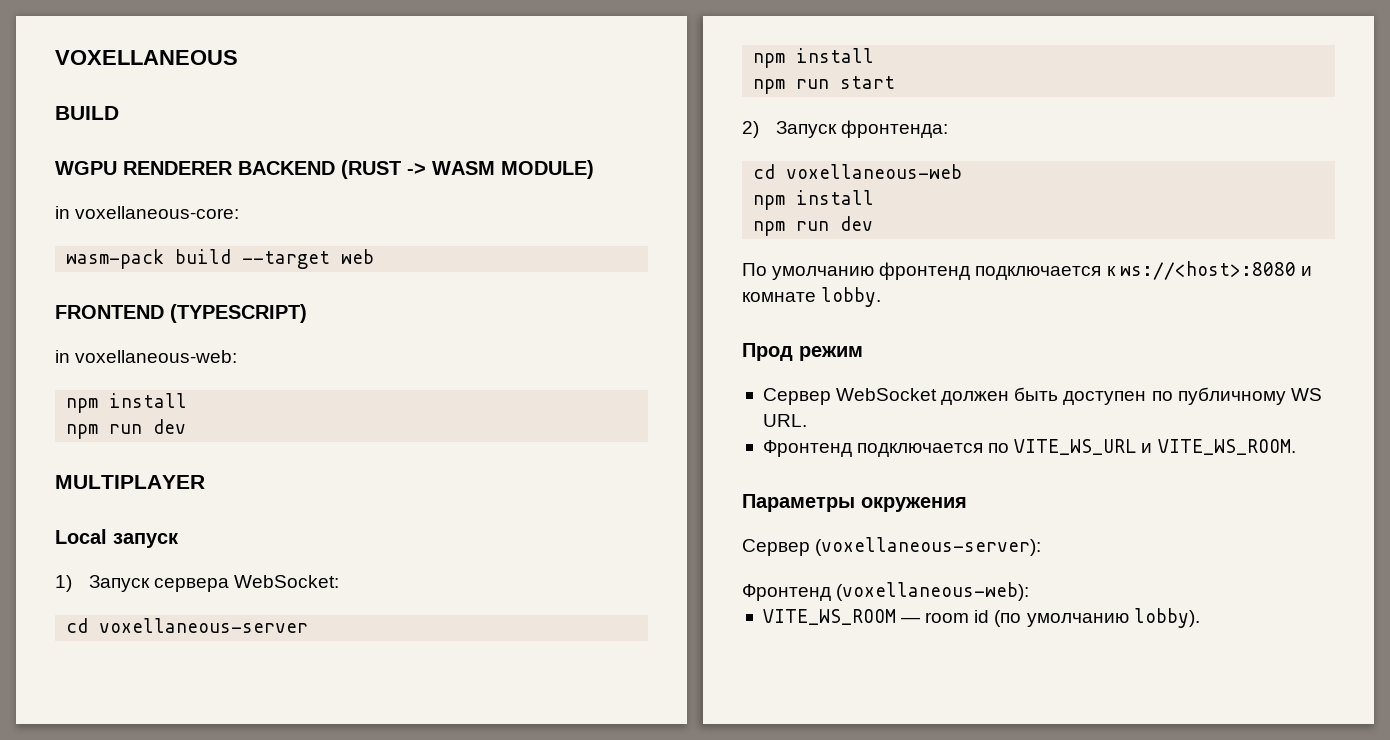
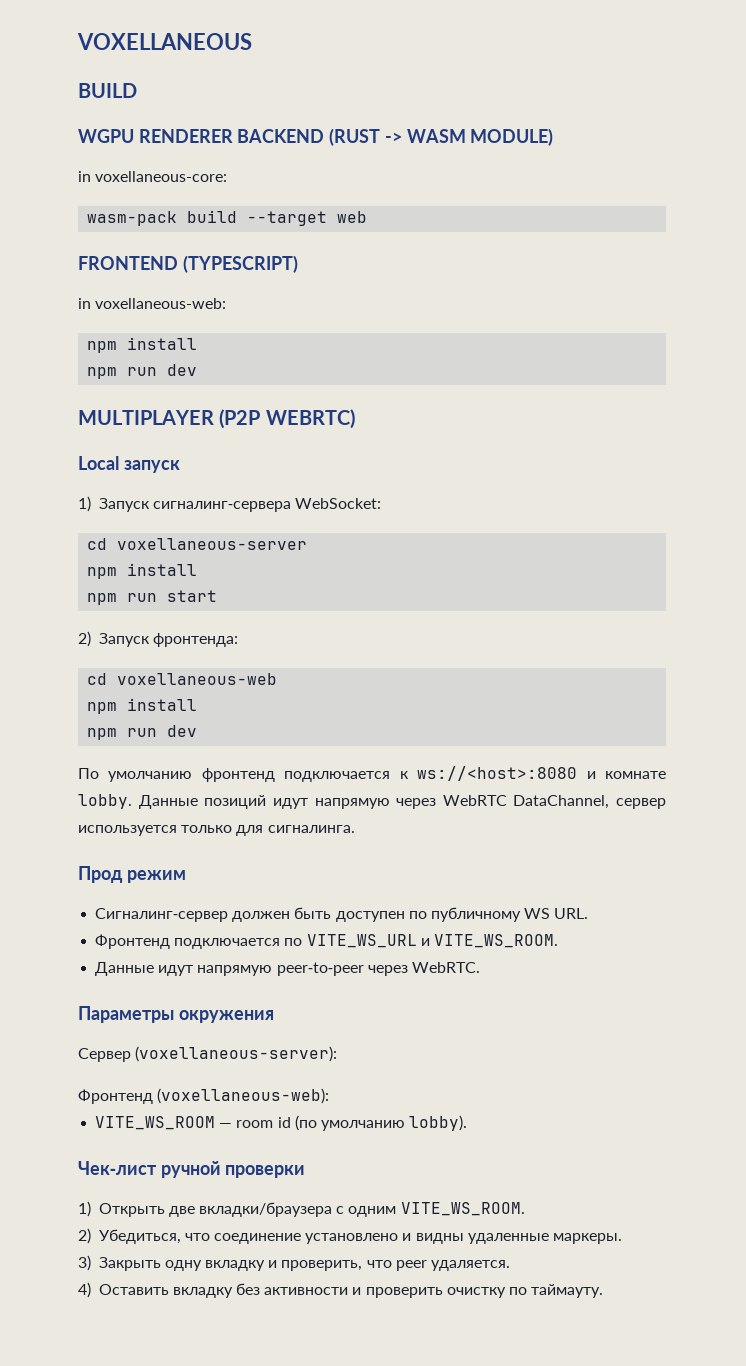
(205, 482) none -> [219,409,355,429] (P2P WEBRTC)
[154,578,230,592] сервера -> [152,501,291,512] сигналинг‑сервера
(882, 297) none -> [138,795,666,809] [78,825,355,836] Данные позиций идут напрямую через WebRTC DataChannel, сервер используется только для сигналинга.
[762,388,938,405] Сервер WebSocket -> [95,908,229,922] Сигналинг‑сервер
(1296, 447) none -> [95,962,480,976] // Данные идут напрямую peer‑to‑peer через WebRTC.
(1200, 618) none -> [78,1161,306,1178] [78,1201,525,1217] [78,1228,623,1244] [78,1255,511,1271] [78,1282,604,1298] // Чек‑лист ручной проверки // 1) Открыть две вкладки/браузера с одним VITE_WS_ROOM. // 2) Убедиться, что соединение установлено и видны удаленные маркеры. // 3) Закрыть одну вкладку и проверить, что peer удаляется. // 4) Оставить вкладку без активности и проверить очистку по таймауту.

